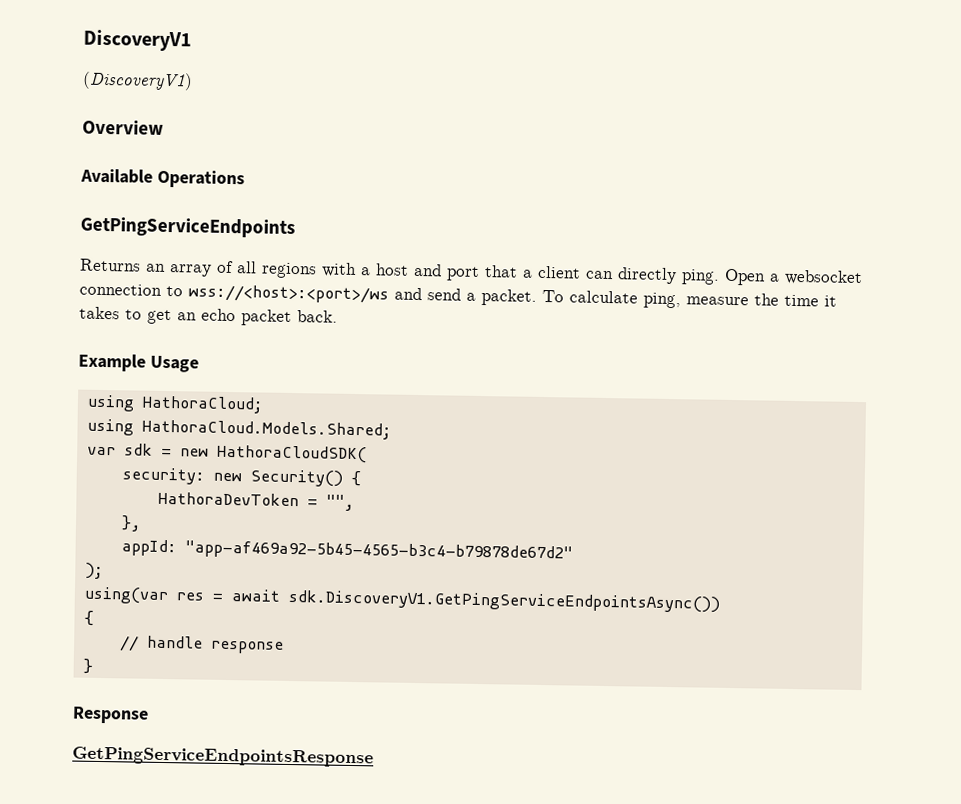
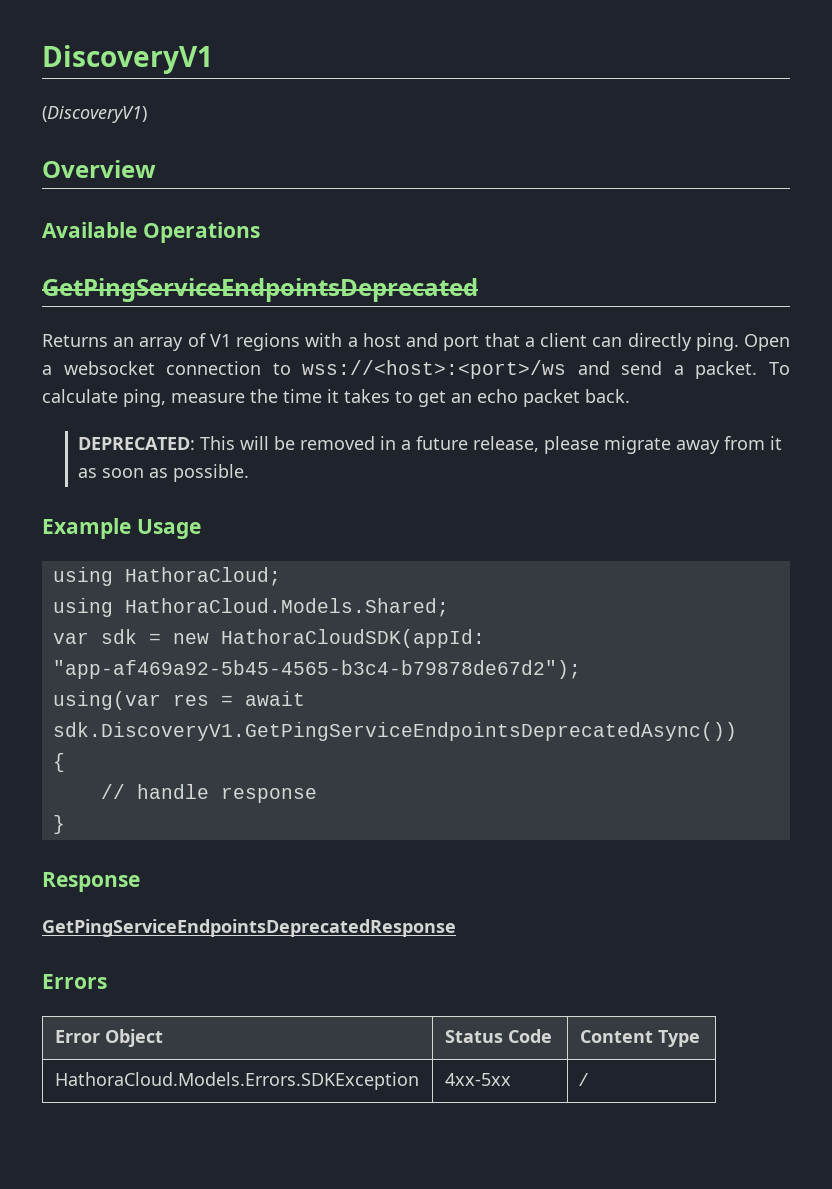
[80,216,295,239] GetPingServiceEndpoints -> [42,278,478,302] GetPingServiceEndpointsDeprecated
[237,261,257,274] all -> [209,334,231,347] V1
(338, 316) none -> [77,436,782,454] [77,464,249,482] // DEPRECATED: This will be removed in a future release, please migrate away from it as soon as possible.
[216,444,367,464] [121,467,361,487] [157,491,355,512] [120,515,142,532] [120,539,573,563] [84,562,104,580] HathoraCloudSDK( // security: new Security() { // HathoraDevToken = "", // }, // appId: "app-af469a92-5b45-4565-b3c4-b79878de67d2" // ); -> [220,629,485,648] [52,660,581,679] HathoraCloudSDK(appId: "app-af469a92-5b45-4565-b3c4-b79878de67d2");
[287,589,720,613] sdk.DiscoveryV1.GetPingServiceEndpointsAsync()) -> [52,722,737,741] sdk.DiscoveryV1.GetPingServiceEndpointsDeprecatedAsync())
[72,746,374,768] GetPingServiceEndpointsResponse -> [42,919,456,937] [42,974,107,989] [54,1029,163,1047] [444,1029,552,1043] [579,1030,700,1047] [54,1072,419,1090] [444,1073,511,1086] [578,1073,588,1086] GetPingServiceEndpointsDeprecatedResponse // Errors // Error Object | Status Code | Content Type // HathoraCloud.Models.Errors.SDKException | 4xx-5xx | /

